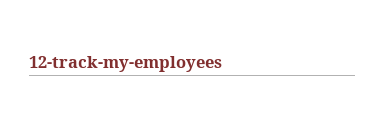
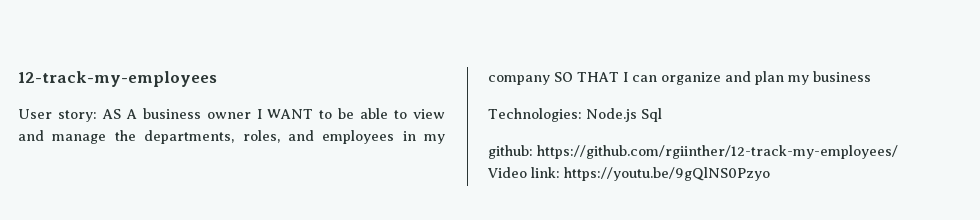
(222, 64) none -> [18,108,446,122] [18,130,445,144] [488,71,871,85] [488,108,662,122] [488,145,898,159] [487,167,770,181] // User story: AS A business owner I WANT to be able to view and manage the departments, roles, and employees in my company SO THAT I can organize and plan my business // Technologies: Node.js Sql // github: https://github.com/rgiinther/12-track-my-employees/ Video link: https://youtu.be/9gQlNS0Pzyo

